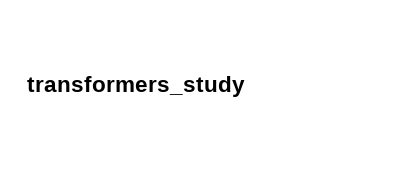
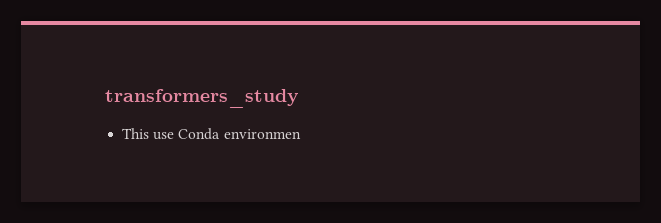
(245, 86) none -> [122,128,301,140] // This use Conda environmen

